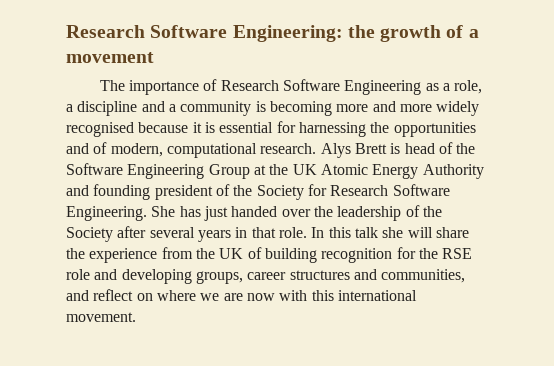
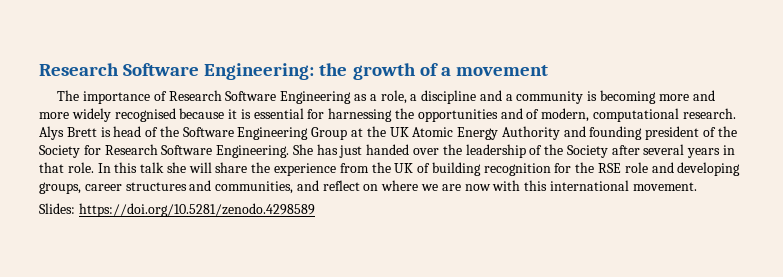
(136, 317) none -> [39,203,315,217] // Slides: https://doi.org/10.5281/zenodo.4298589

